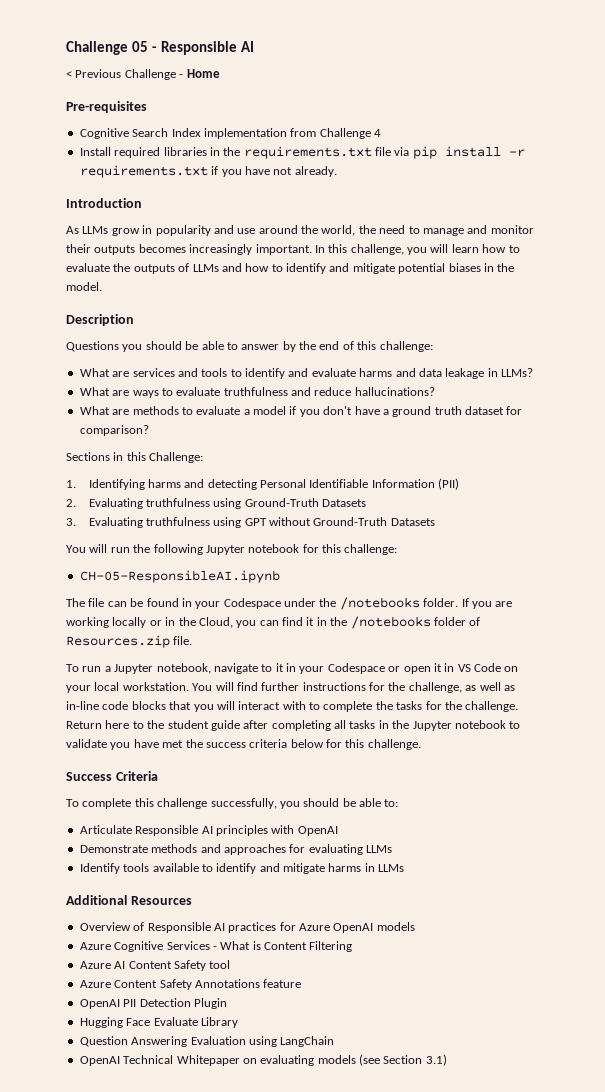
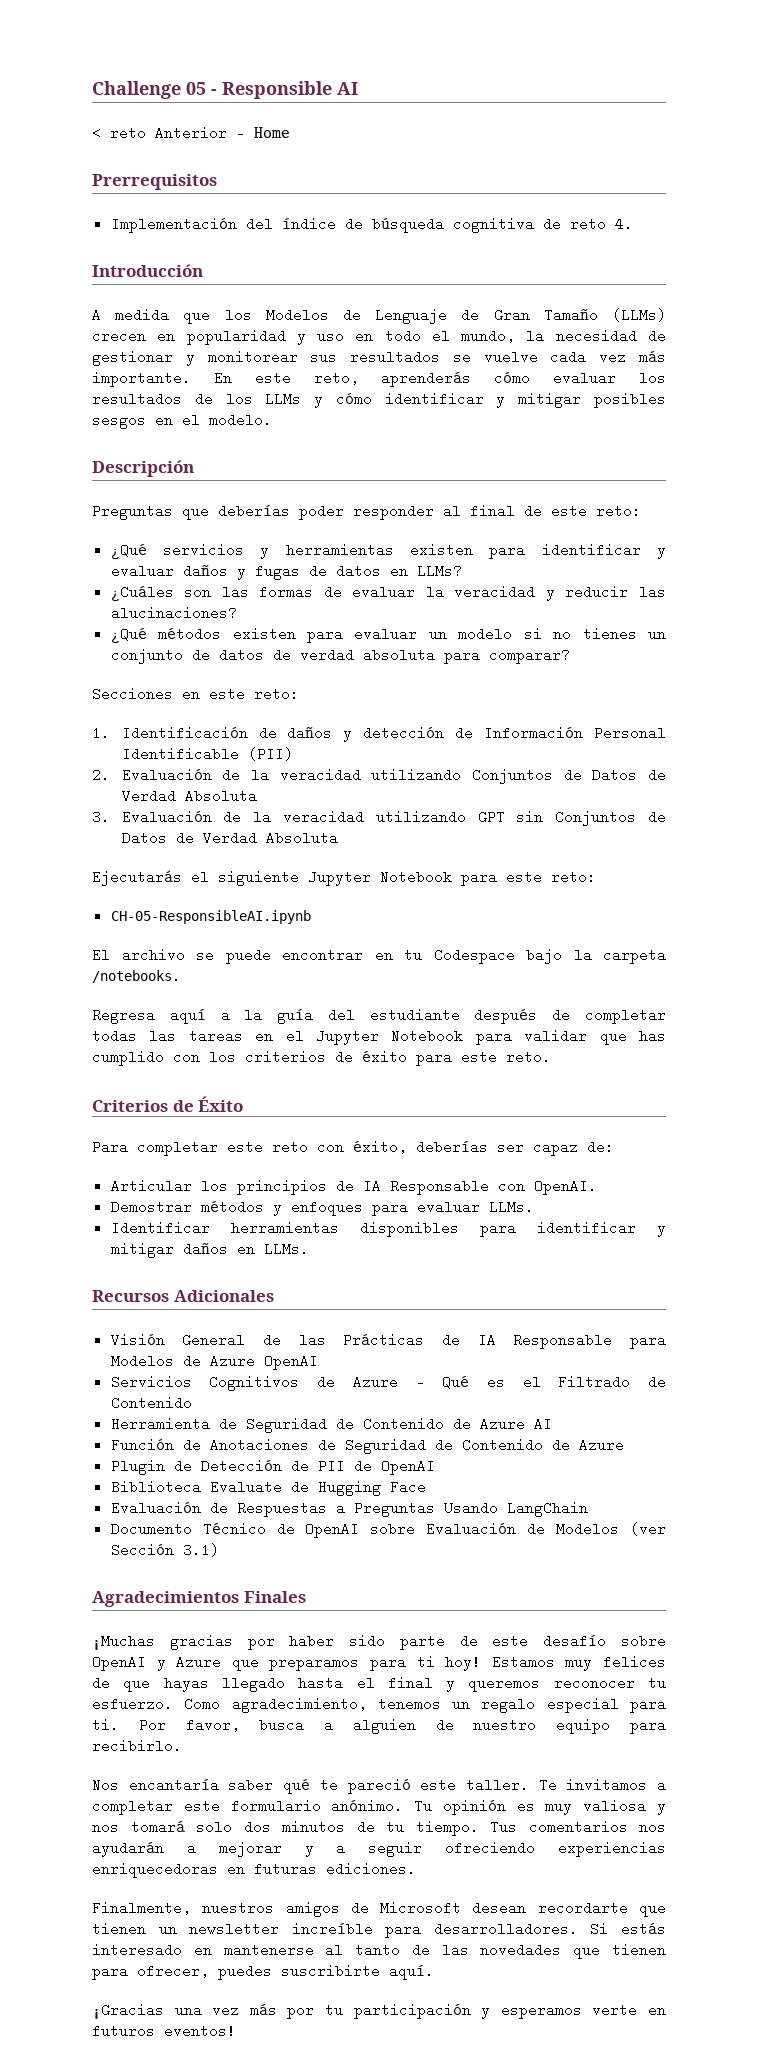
[75,69,176,80] Previous Challenge -> [110,126,227,140] reto Anterior
[66,101,147,113] [79,128,381,139] [79,146,525,159] [79,165,337,178] [66,198,142,208] [66,225,534,236] [66,244,520,255] [66,263,515,274] [66,282,102,291] [66,314,134,326] [66,341,433,352] [79,368,533,379] [79,387,435,398] [79,406,523,417] [79,425,149,436] [66,452,204,463] [66,478,460,490] [66,498,367,509] [66,517,435,528] [66,544,398,555] [79,570,280,583] [66,597,513,610] [66,616,481,629] [66,635,193,648] [66,663,519,674] [66,682,515,693] [66,701,519,712] [66,720,521,731] [66,739,421,750] [66,771,158,781] [66,798,399,809] [79,825,338,836] [79,844,392,855] [79,863,405,874] [66,895,192,905] [79,922,415,933] [79,941,353,952] [79,960,231,971] [79,979,302,990] [79,998,227,1009] [79,1017,238,1028] [79,1036,335,1047] [79,1054,447,1066] Pre-requisites // Cognitive Search Index implementation from Challenge 4 // Install required libraries in the requirements.txt file via pip install -r requirements.txt if you have not already. // Introduction // As LLMs grow in popularity and use around the world, the need to manage and monitor their outputs becomes increasingly important. In this challenge, you will learn how to evaluate the outputs of LLMs and how to identify and mitigate potential biases in the model. // Description // Questions you should be able to answer by the end of this challenge: // What are services and tools to identify and evaluate harms and data leakage in LLMs? // What are ways to evaluate truthfulness and reduce hallucinations? // What are methods to evaluate a model if you don't have a ground truth dataset for comparison? // Sections in this Challenge: // 1. Identifying harms and detecting Personal Identifiable Information (PII) // 2. Evaluating truthfulness using Ground-Truth Datasets // 3. Evaluating truthfulness using GPT without Ground-Truth Datasets // You will run the following Jupyter notebook for this challenge: // CH-05-ResponsibleAI.ipynb // The file can be found in your Codespace under the /notebooks folder. If you are working locally or in the Cloud, you can find it in the /notebooks folder of Resources.zip file. // To run a Jupyter notebook, navigate to it in your Codespace or open it in VS Code on your local workstation. You will find further instructions for the challenge, as well as in-line code blocks that you will interact with to complete the tasks for the challenge. Return here to the student guide after completing all tasks in the Jupyter notebook to validate you have met the success criteria below for this challenge. // Success Criteria // To complete this challenge successfully, you should be able to: // Articulate Responsible AI principles with OpenAI // Demonstrate methods and approaches for evaluating LLMs // Identify tools available to identify and mitigate harms in LLMs // Additional Resources // Overview of Responsible AI practices for Azure OpenAI models // Azure Cognitive Services - What is Content Filtering // Azure AI Content Safety tool // Azure Content Safety Annotations feature // OpenAI PII Detection Plugin // Hugging Face Evaluate Library // Question Answering Evaluation using LangChain // OpenAI Technical Whitepaper on evaluating models (see Section 3.1) -> [92,174,217,190] [110,217,633,233] [92,264,203,277] [92,308,666,324] [92,329,666,345] [92,350,666,366] [92,371,666,387] [92,392,666,408] [92,413,272,429] [92,460,194,477] [92,504,641,520] [110,543,666,559] [110,564,462,580] [110,585,666,601] [110,606,237,620] [110,627,666,643] [110,648,570,664] [92,687,299,701] [92,726,666,742] [121,747,293,761] [92,768,667,784] [121,789,257,803] [92,810,667,826] [121,831,338,845] [92,870,596,886] [110,910,311,924] [92,948,666,964] [92,969,181,983] [92,1008,666,1024] [92,1029,666,1045] [92,1050,551,1066] [92,1096,244,1112] [92,1140,614,1156] [110,1179,597,1195] [110,1200,534,1216] [110,1221,666,1237] [110,1242,309,1258] [92,1290,274,1302] [110,1333,667,1349] [110,1354,318,1370] [110,1375,666,1391] [110,1396,192,1410] [110,1417,552,1433] [110,1438,624,1454] [110,1459,435,1475] [110,1480,426,1496] [110,1501,588,1517] [110,1522,667,1538] [110,1543,219,1557] [92,1591,306,1607] [92,1634,666,1650] [92,1655,667,1671] [92,1676,666,1692] [92,1697,666,1713] [92,1718,666,1734] [92,1739,182,1753] [92,1778,666,1794] [92,1799,666,1815] [92,1820,666,1836] [92,1841,666,1857] [92,1862,416,1878] [92,1901,666,1917] [92,1922,666,1938] [92,1943,666,1959] [92,1964,434,1980] [92,2003,667,2019] [92,2024,236,2038] Prerrequisitos // Implementación del índice de búsqueda cognitiva de reto 4. // Introducción // A medida que los Modelos de Lenguaje de Gran Tamaño (LLMs) crecen en popularidad y uso en todo el mundo, la necesidad de gestionar y monitorear sus resultados se vuelve cada vez más importante. En este reto, aprenderás cómo evaluar los resultados de los LLMs y cómo identificar y mitigar posibles sesgos en el modelo. // Descripción // Preguntas que deberías poder responder al final de este reto: // ¿Qué servicios y herramientas existen para identificar y evaluar daños y fugas de datos en LLMs? // ¿Cuáles son las formas de evaluar la veracidad y reducir las alucinaciones? // ¿Qué métodos existen para evaluar un modelo si no tienes un conjunto de datos de verdad absoluta para comparar? // Secciones en este reto: // 1. Identificación de daños y detección de Información Personal Identificable (PII) // 2. Evaluación de la veracidad utilizando Conjuntos de Datos de Verdad Absoluta // 3. Evaluación de la veracidad utilizando GPT sin Conjuntos de Datos de Verdad Absoluta // Ejecutarás el siguiente Jupyter Notebook para este reto: // CH-05-ResponsibleAI.ipynb // El archivo se puede encontrar en tu Codespace bajo la carpeta /notebooks. // Regresa aquí a la guía del estudiante después de completar todas las tareas en el Jupyter Notebook para validar que has cumplido con los criterios de éxito para este reto. // Criterios de Éxito // Para completar este reto con éxito, deberías ser capaz de: // Articular los principios de IA Responsable con OpenAI. // Demostrar métodos y enfoques para evaluar LLMs. // Identificar herramientas disponibles para identificar y mitigar daños en LLMs. // Recursos Adicionales // Visión General de las Prácticas de IA Responsable para Modelos de Azure OpenAI // Servicios Cognitivos de Azure - Qué es el Filtrado de Contenido // Herramienta de Seguridad de Contenido de Azure AI // Función de Anotaciones de Seguridad de Contenido de Azure // Plugin de Detección de PII de OpenAI // Biblioteca Evaluate de Hugging Face // Evaluación de Respuestas a Preguntas Usando LangChain // Documento Técnico de OpenAI sobre Evaluación de Modelos (ver Sección 3.1) // Agradecimientos Finales // ¡Muchas gracias por haber sido parte de este desafío sobre OpenAI y Azure que preparamos para ti hoy! Estamos muy felices de que hayas llegado hasta el final y queremos reconocer tu esfuerzo. Como agradecimiento, tenemos un regalo especial para ti. Por favor, busca a alguien de nuestro equipo para recibirlo. // Nos encantaría saber qué te pareció este taller. Te invitamos a completar este formulario anónimo. Tu opinión es muy valiosa y nos tomará solo dos minutos de tu tiempo. Tus comentarios nos ayudarán a mejorar y a seguir ofreciendo experiencias enriquecedoras en futuras ediciones. // Finalmente, nuestros amigos de Microsoft desean recordarte que tienen un newsletter increíble para desarrolladores. Si estás interesado en mantenerse al tanto de las novedades que tienen para ofrecer, puedes suscribirte aquí. // ¡Gracias una vez más por tu participación y esperamos verte en futuros eventos!

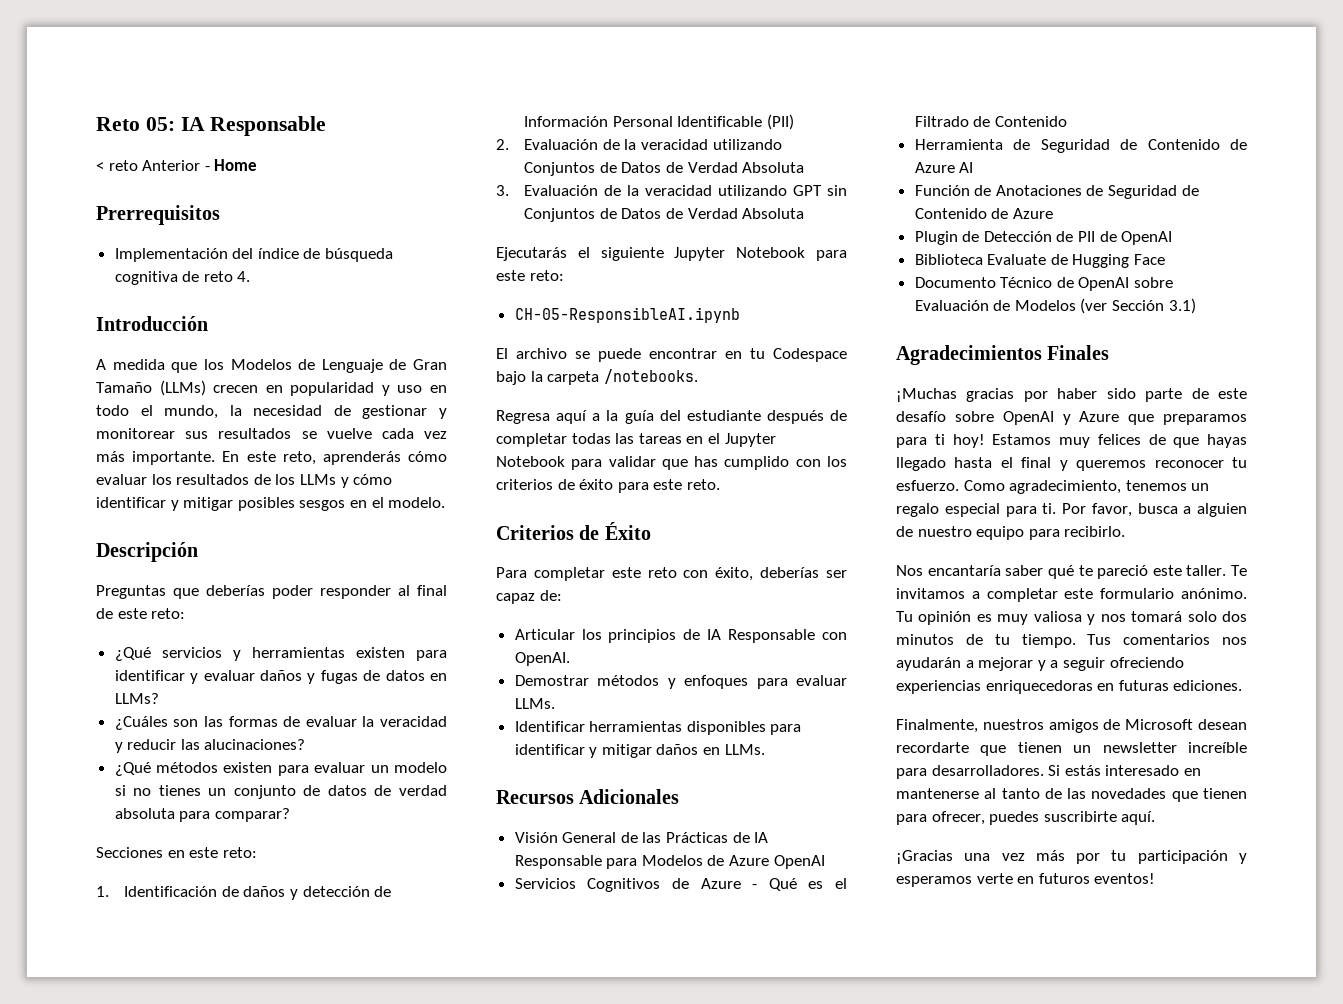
[92,81,358,99] Challenge 05 - Responsible AI -> [96,116,327,136] Reto 05: IA Responsable
[110,1501,588,1517] // Evaluación de Respuestas a Preguntas Usando LangChain -> (1166, 259) none

